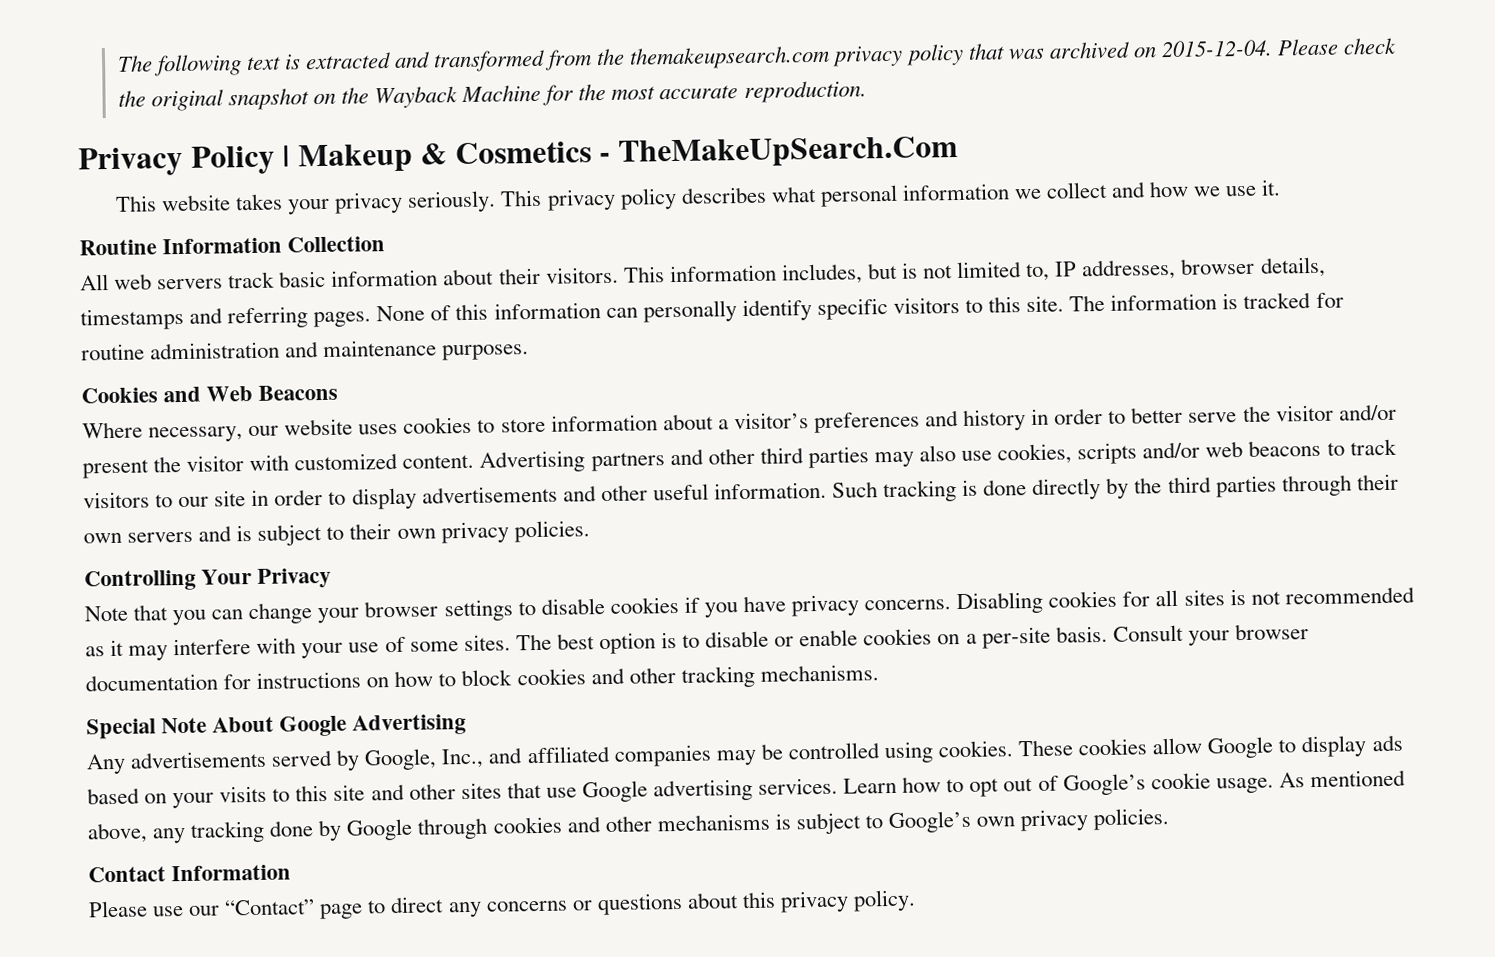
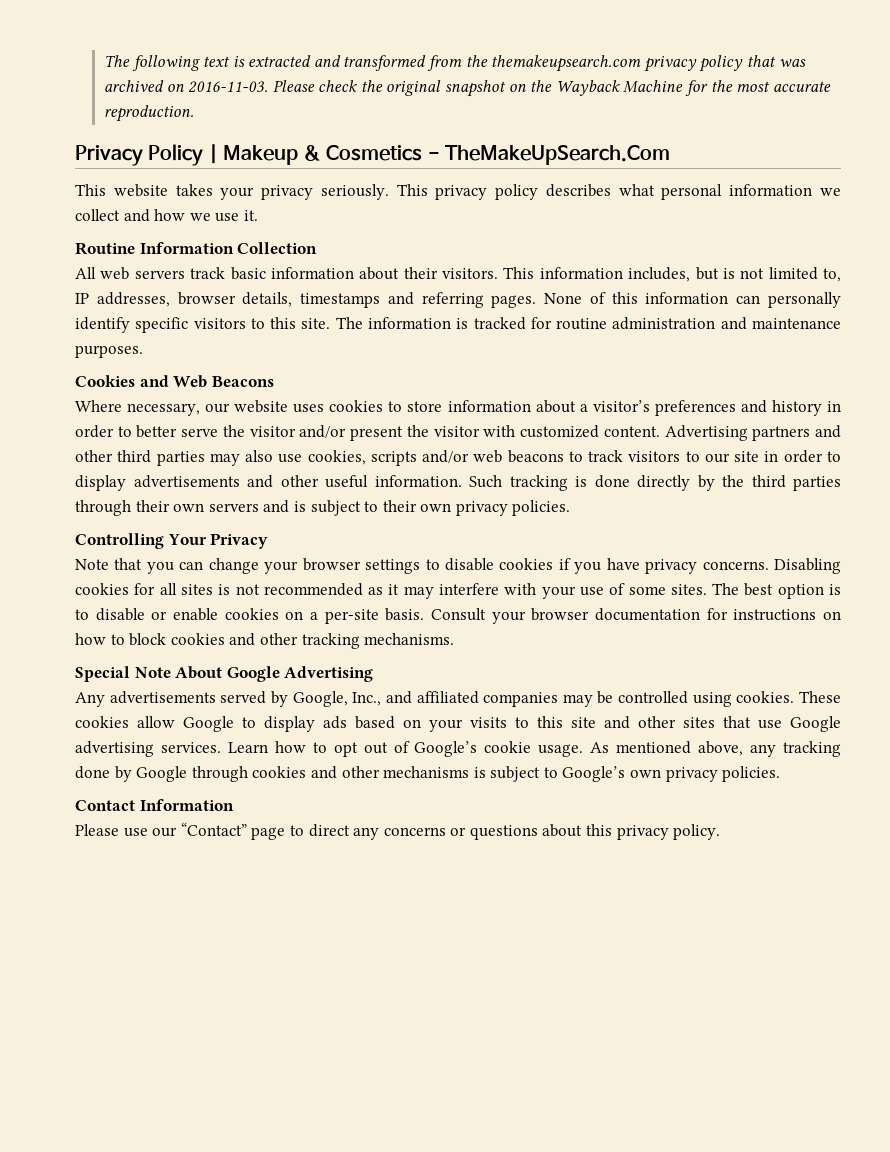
[1160,39,1273,58] 2015-12-04. -> [188,81,269,93] 2016-11-03.

